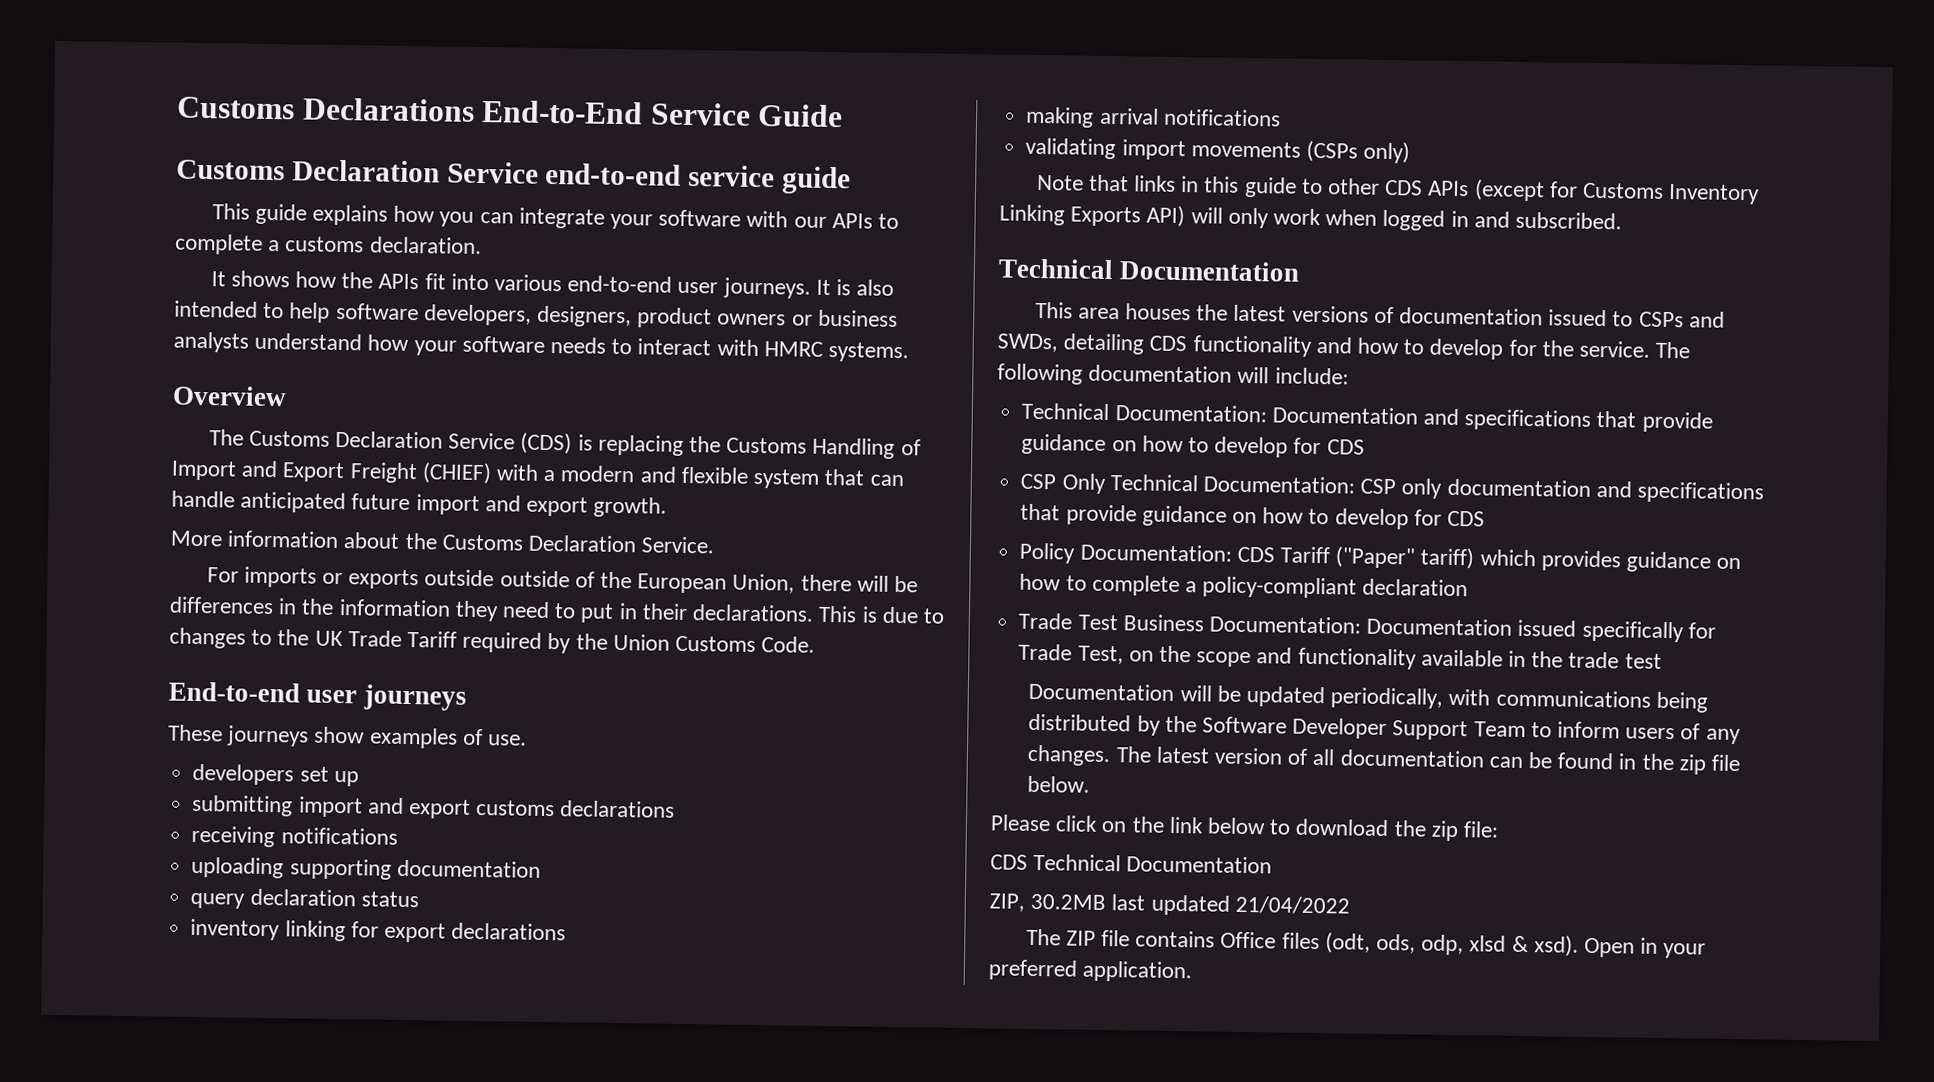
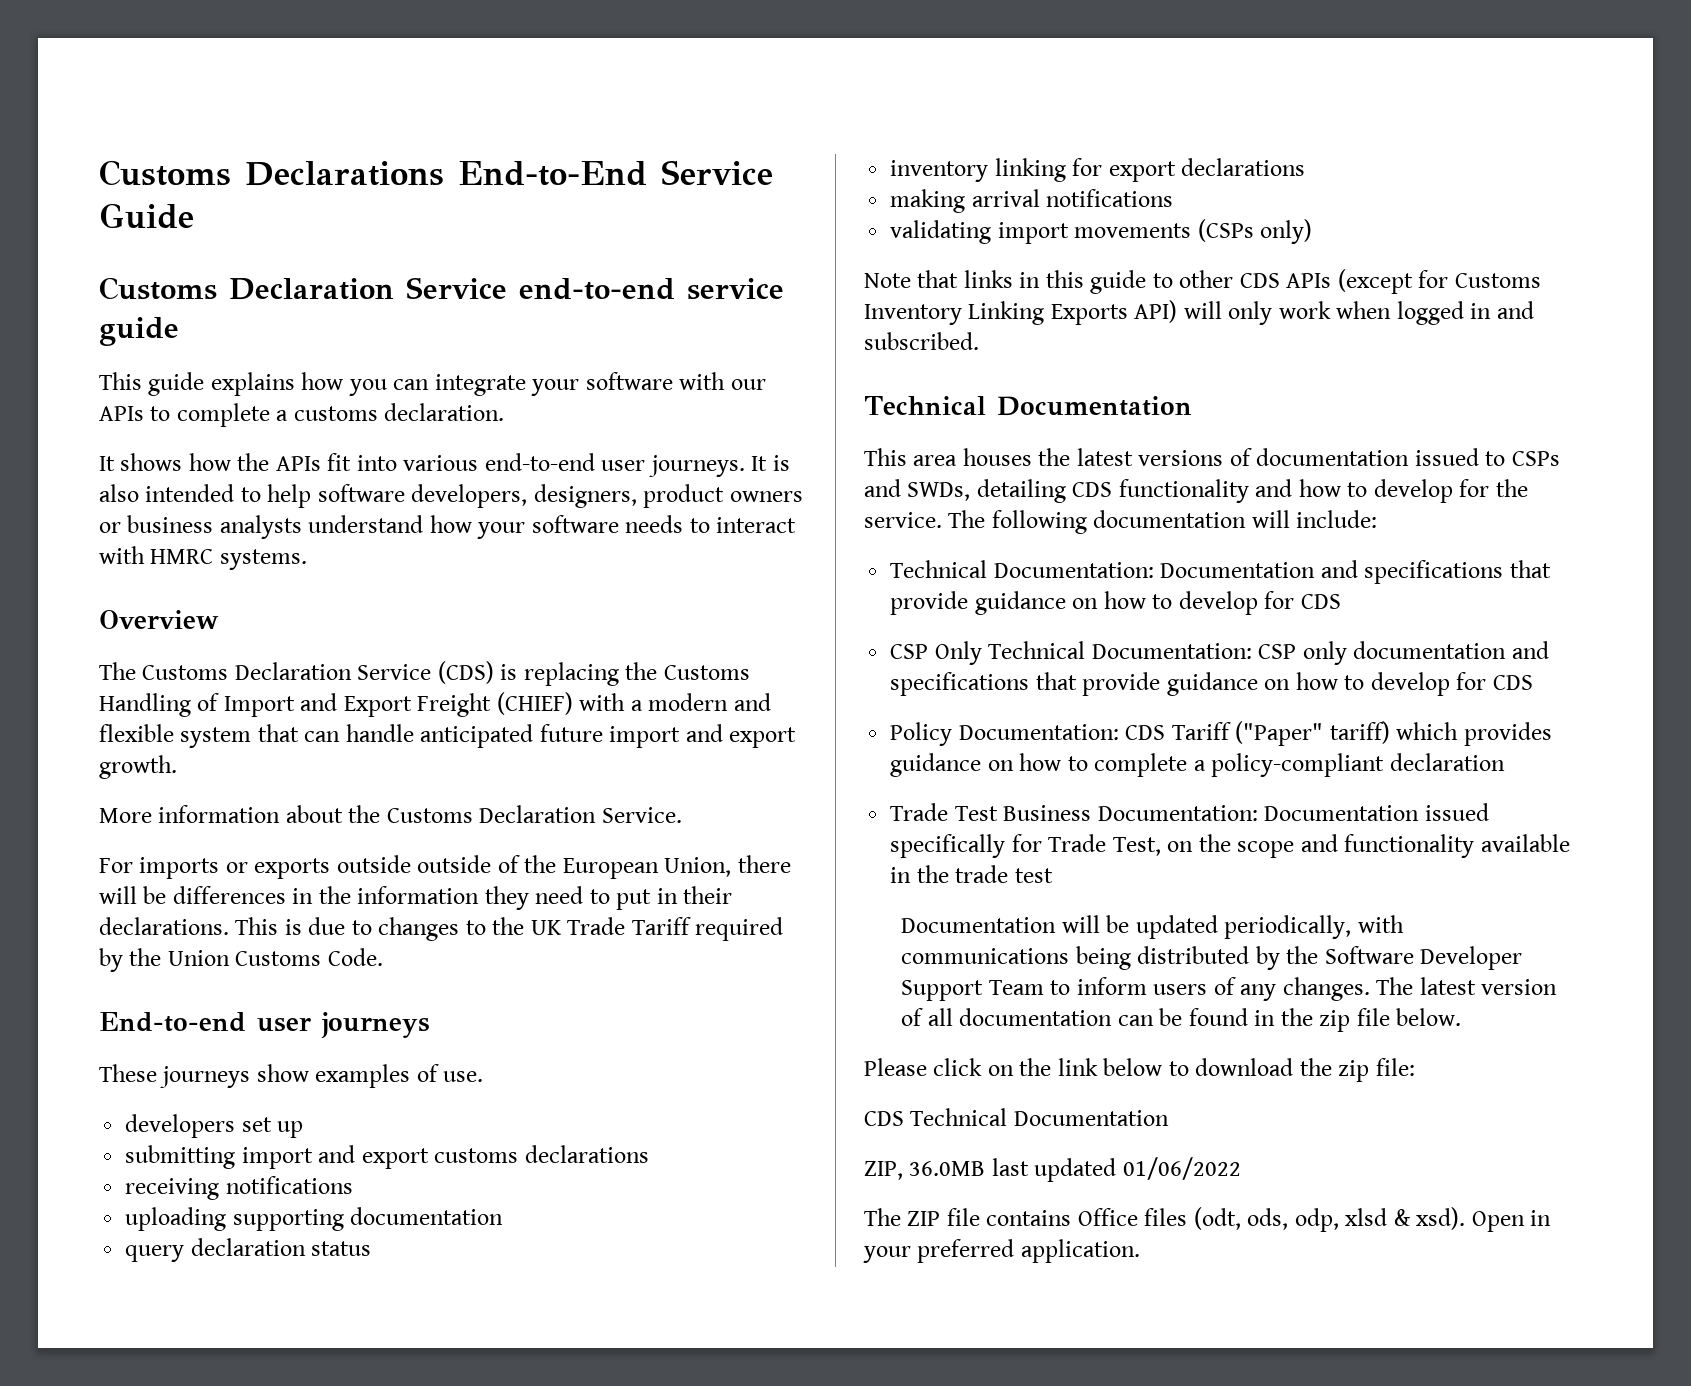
[1030,893,1107,911] 30.2MB -> [909,1161,986,1176] 36.0MB
[1234,895,1350,915] 21/04/2022 -> [1122,1157,1241,1180] 01/06/2022

